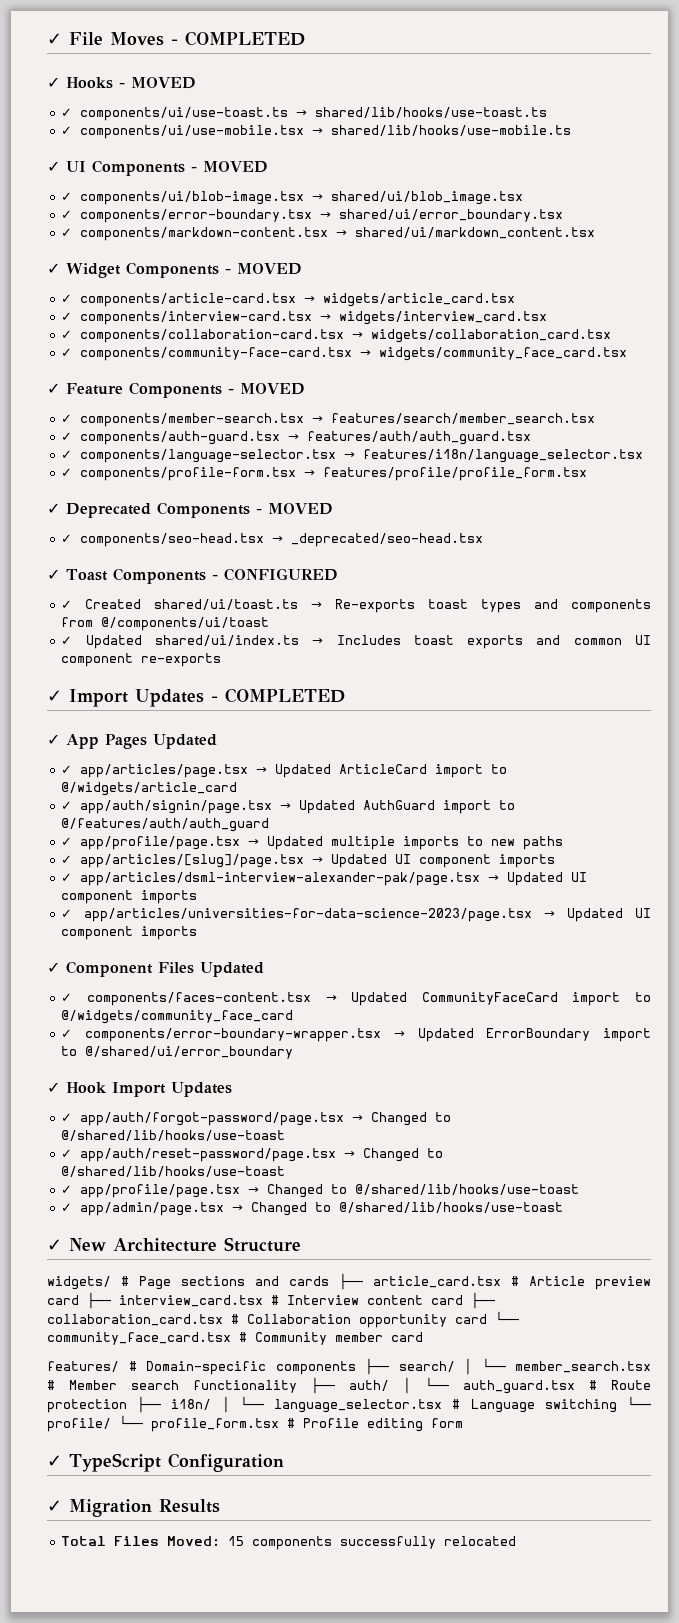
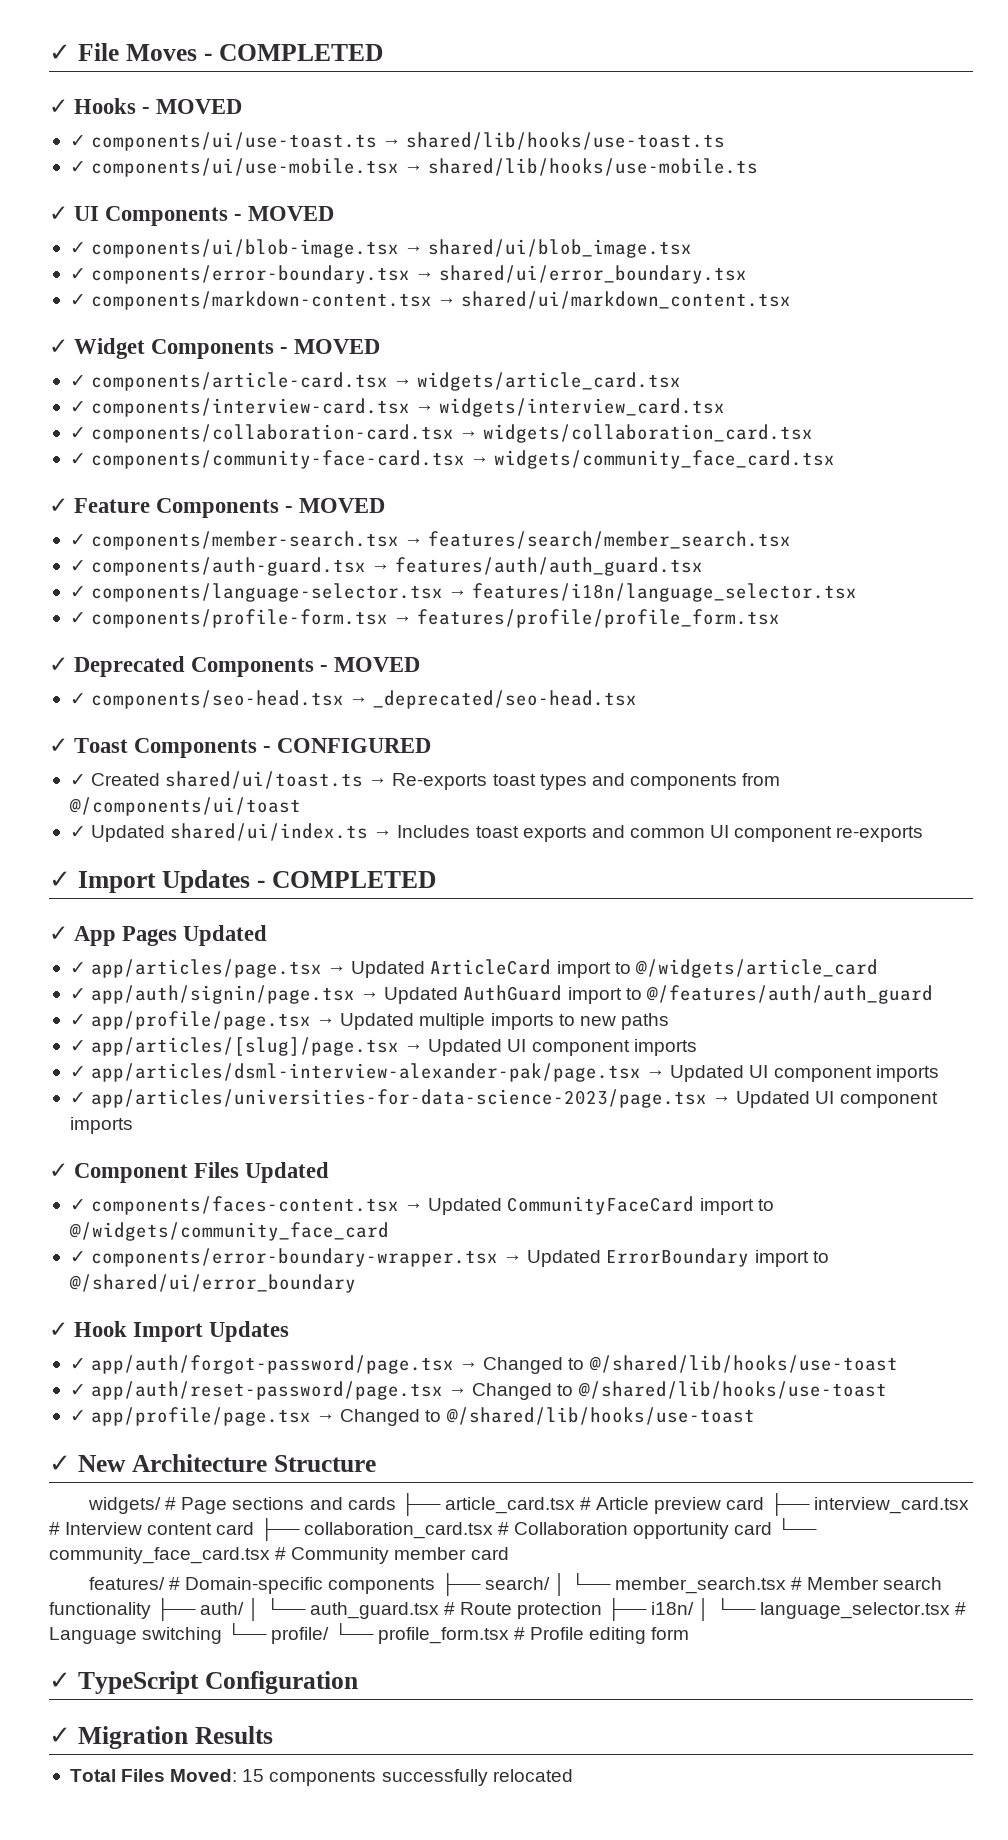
[61,1202,564,1216] // ✓ app/admin/page.tsx → Changed to @/shared/lib/hooks/use-toast -> (755, 1416) none

